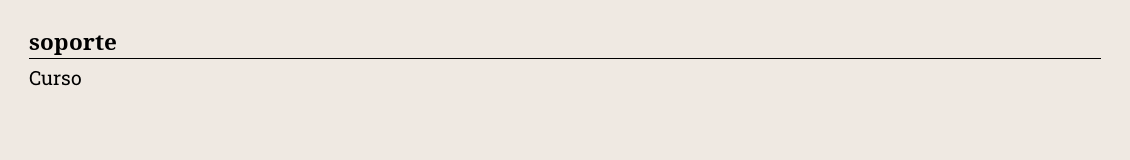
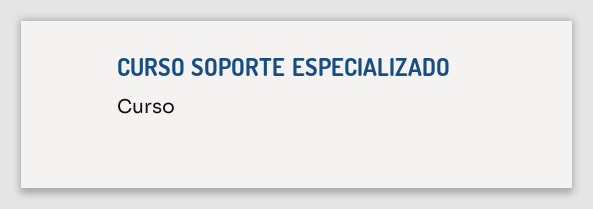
[29,35,117,55] soporte -> [117,58,450,76] CURSO SOPORTE ESPECIALIZADO

